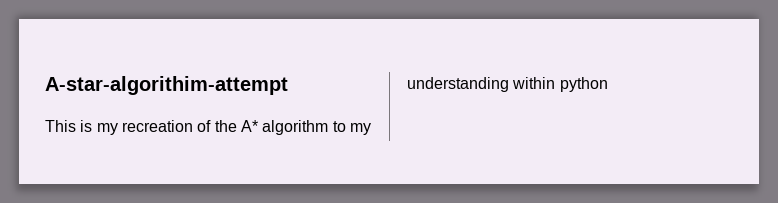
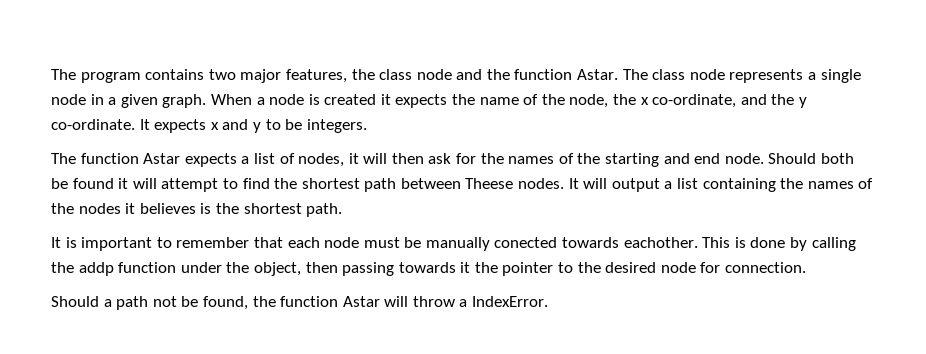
[45,76,288,95] [45,120,371,135] [407,77,608,92] A-star-algorithim-attempt // This is my recreation of the A* algorithm to my understanding within python -> [51,69,861,83] [51,94,807,108] [51,119,367,133] [51,153,854,167] [51,178,874,192] [51,203,343,217] [51,237,856,251] [51,262,807,276] [51,296,549,310] The program contains two major features, the class node and the function Astar. The class node represents a single node in a given graph. When a node is created it expects the name of the node, the x co-ordinate, and the y co-ordinate. It expects x and y to be integers. // The function Astar expects a list of nodes, it will then ask for the names of the starting and end node. Should both be found it will attempt to find the shortest path between Theese nodes. It will output a list containing the names of the nodes it believes is the shortest path. // It is important to remember that each node must be manually conected towards eachother. This is done by calling the addp function under the object, then passing towards it the pointer to the desired node for connection. // Should a path not be found, the function Astar will throw a IndexError.

